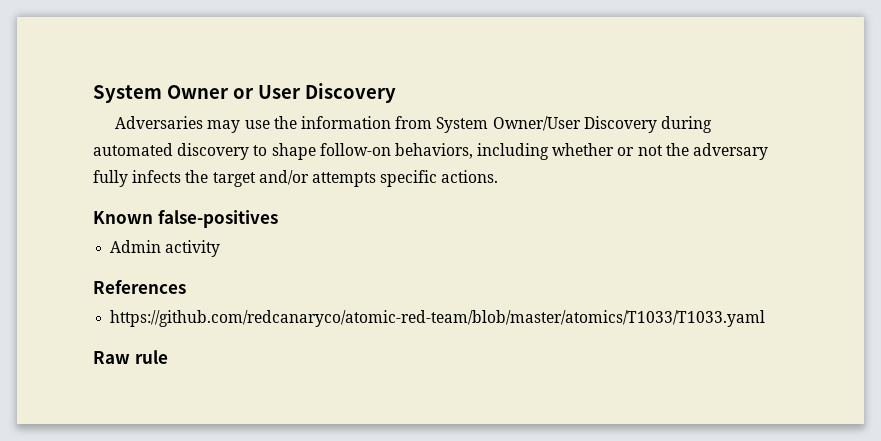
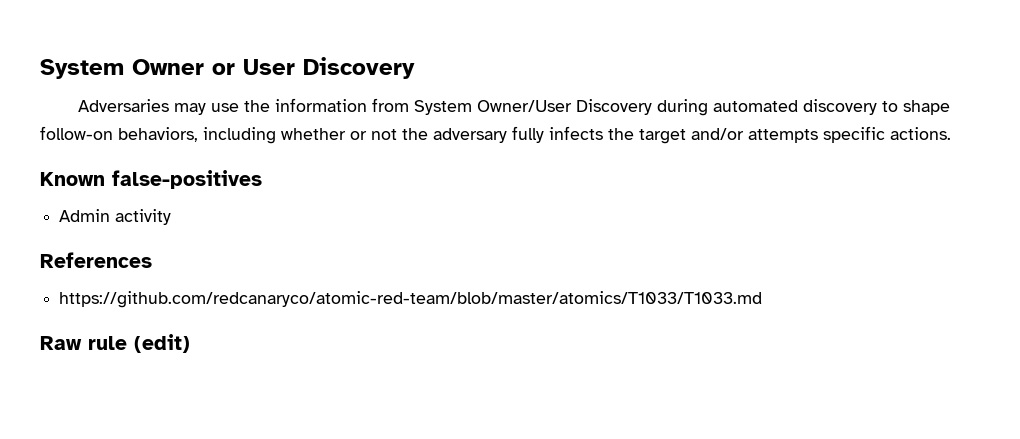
[110,310,766,327] https://github.com/redcanaryco/atomic-red-team/blob/master/atomics/T1033/T1033.yaml -> [59,291,763,308] https://github.com/redcanaryco/atomic-red-team/blob/master/atomics/T1033/T1033.md
(168, 357) none -> [134,334,190,353] (edit)

